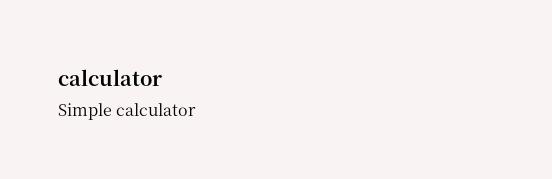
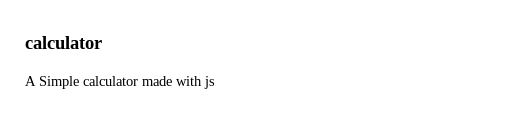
(162, 77) none -> [25,76,36,86] A
(197, 109) none -> [142,76,215,89] made with js

